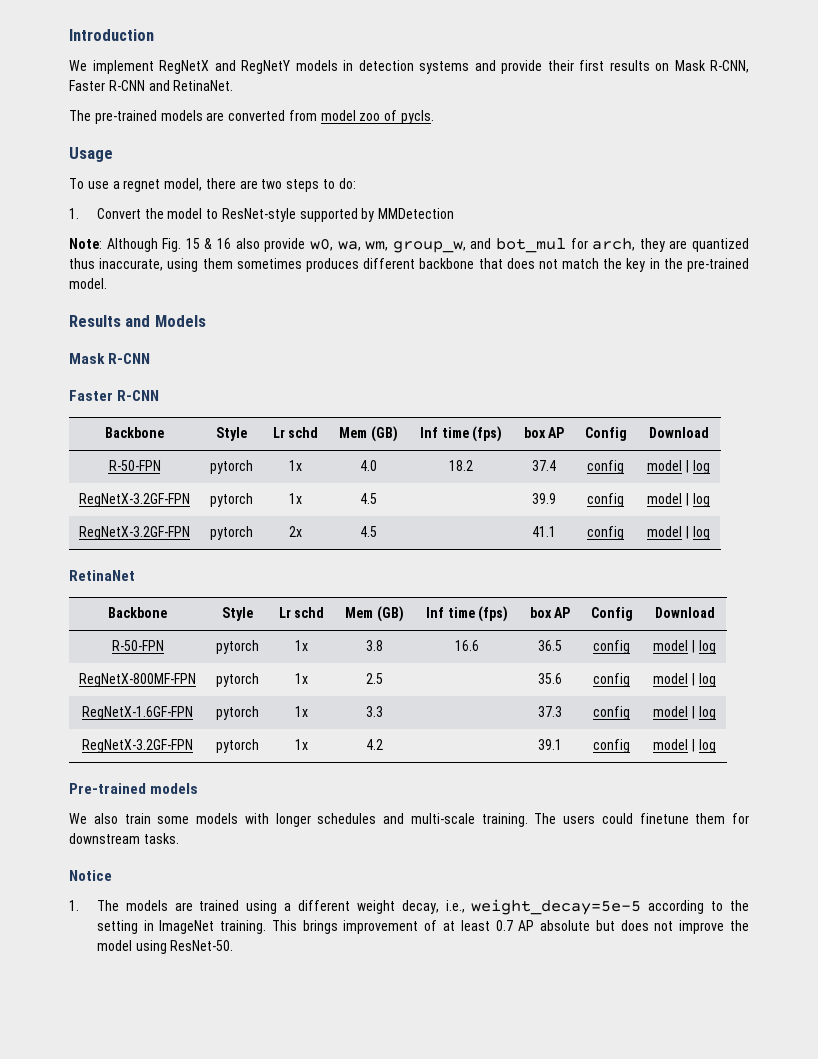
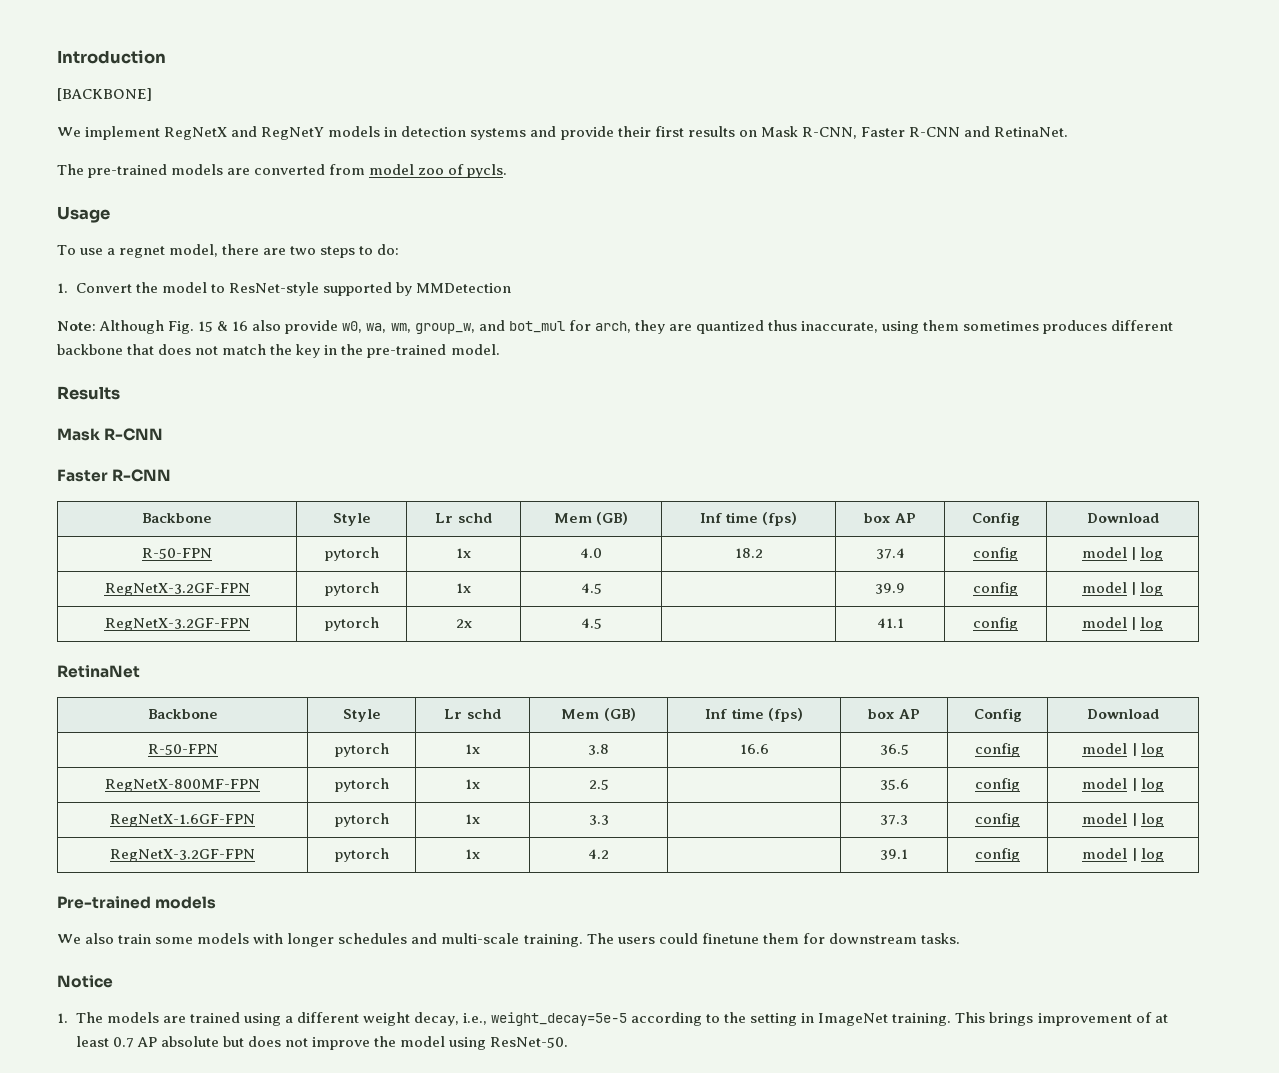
(154, 35) none -> [57,88,152,101] // [BACKBONE]
[125,315,206,327] and Models -> (120, 393) none

